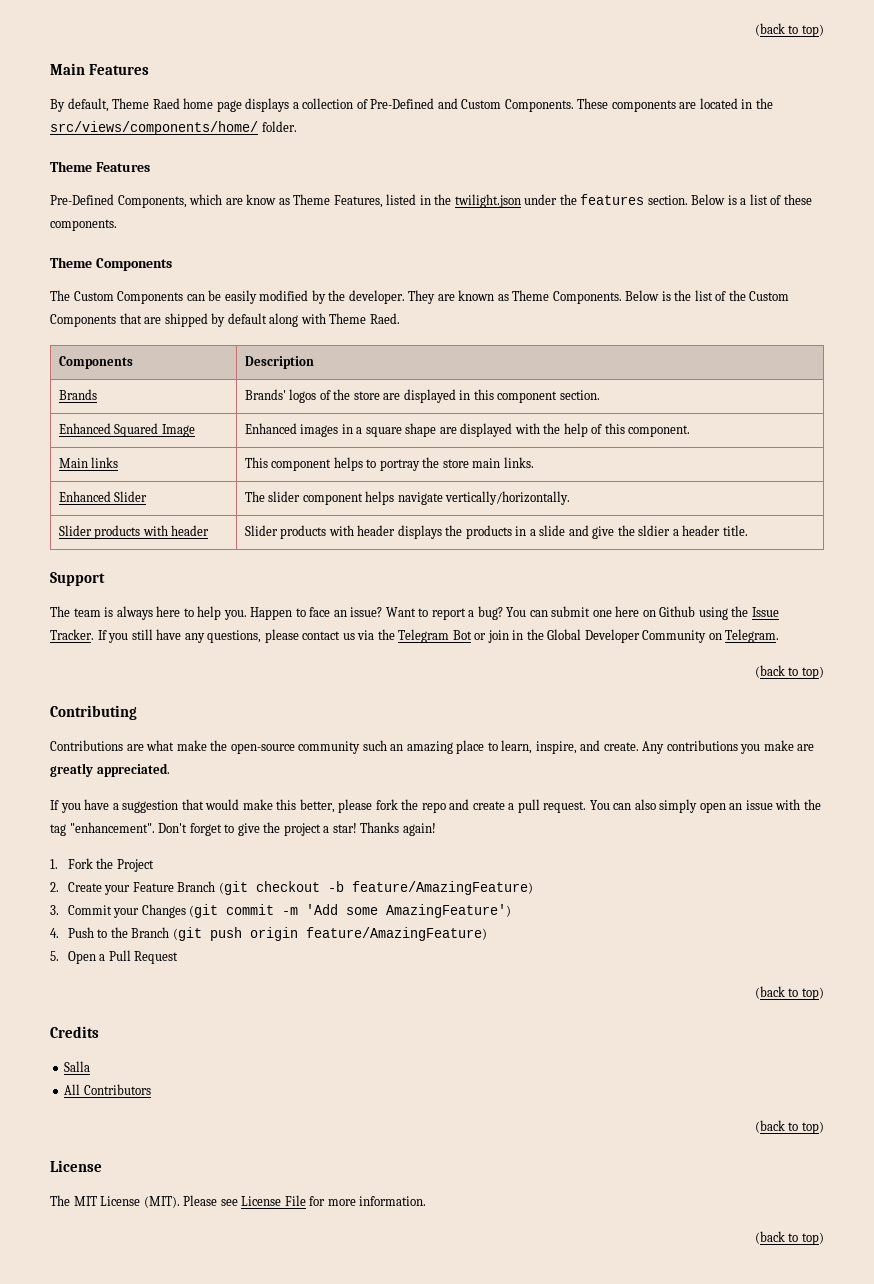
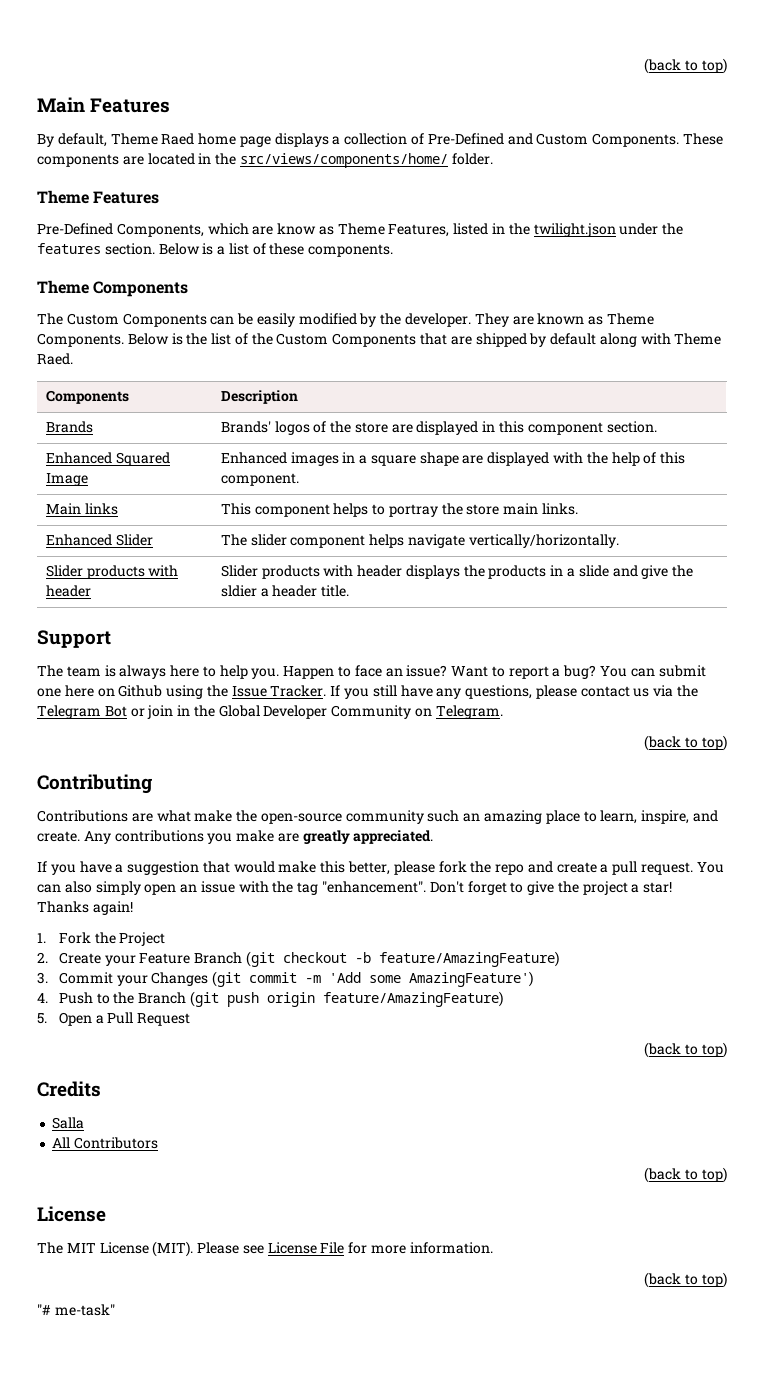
(824, 1238) none -> [37,1304,115,1316] // "# me-task"

